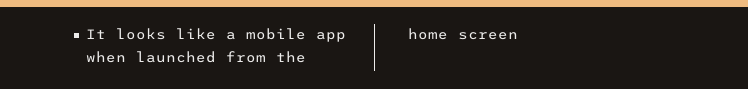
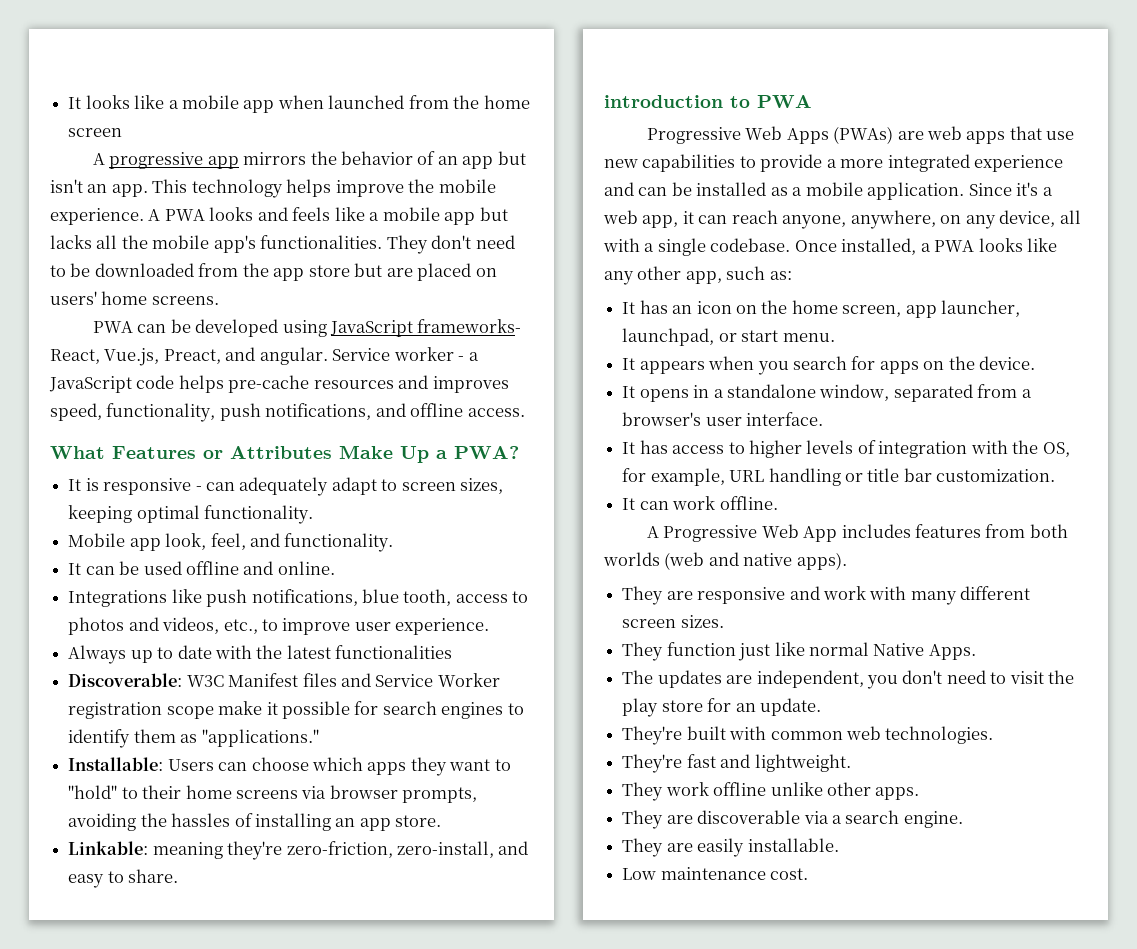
(518, 36) none -> [92,151,526,169] [50,179,496,198] [50,207,508,225] [50,235,515,254] [50,263,497,281] [50,291,219,305] [92,319,522,337] [50,347,479,366] [49,375,509,393] [50,403,525,422] [50,445,519,463] [68,477,504,496] [68,505,314,524] [68,533,394,552] [68,561,335,575] [68,589,529,607] [68,617,490,635] [68,645,453,664] [68,673,500,687] [68,701,524,719] [68,729,319,748] [68,757,511,776] [68,785,478,803] [68,813,442,831] [68,841,529,860] [68,869,179,888] [604,95,812,108] [646,126,1075,144] [604,154,1064,172] [604,182,1053,200] [603,210,1081,229] [603,238,1058,256] [604,266,792,285] [622,300,1021,318] [622,328,835,346] [622,356,1036,375] [622,384,1032,402] [622,412,824,426] [622,440,1070,458] [622,468,1056,486] [622,496,778,510] [646,524,1068,542] [603,552,847,570] [622,586,1031,605] [622,615,724,628] [622,642,976,661] [622,670,1075,689] [622,698,821,717] [622,726,994,745] [622,754,851,773] [622,782,920,801] [622,810,963,829] [622,838,839,857] [622,867,809,880] // A progressive app mirrors the behavior of an app but isn't an app. This technology helps improve the mobile experience. A PWA looks and feels like a mobile app but lacks all the mobile app's functionalities. They don't need to be downloaded from the app store but are placed on users' home screens. // PWA can be developed using JavaScript frameworks- React, Vue.js, Preact, and angular. Service worker - a JavaScript code helps pre-cache resources and improves speed, functionality, push notifications, and offline access. // What Features or Attributes Make Up a PWA? // It is responsive - can adequately adapt to screen sizes, keeping optimal functionality. // Mobile app look, feel, and functionality. // It can be used offline and online. // Integrations like push notifications, blue tooth, access to photos and videos, etc., to improve user experience. // Always up to date with the latest functionalities // Discoverable: W3C Manifest files and Service Worker registration scope make it possible for search engines to identify them as "applications." // Installable: Users can choose which apps they want to "hold" to their home screens via browser prompts, avoiding the hassles of installing an app store. // Linkable: meaning they're zero-friction, zero-install, and easy to share. // introduction to PWA // Progressive Web Apps (PWAs) are web apps that use new capabilities to provide a more integrated experience and can be installed as a mobile application. Since it's a web app, it can reach anyone, anywhere, on any device, all with a single codebase. Once installed, a PWA looks like any other app, such as: // It has an icon on the home screen, app launcher, launchpad, or start menu. // It appears when you search for apps on the device. // It opens in a standalone window, separated from a browser's user interface. // It has access to higher levels of integration with the OS, for example, URL handling or title bar customization. // It can work offline. // A Progressive Web App includes features from both worlds (web and native apps). // They are responsive and work with many different screen sizes. // They function just like normal Native Apps. // The updates are independent, you don't need to visit the play store for an update. // They're built with common web technologies. // They're fast and lightweight. // They work offline unlike other apps. // They are discoverable via a search engine. // They are easily installable. // Low maintenance cost.

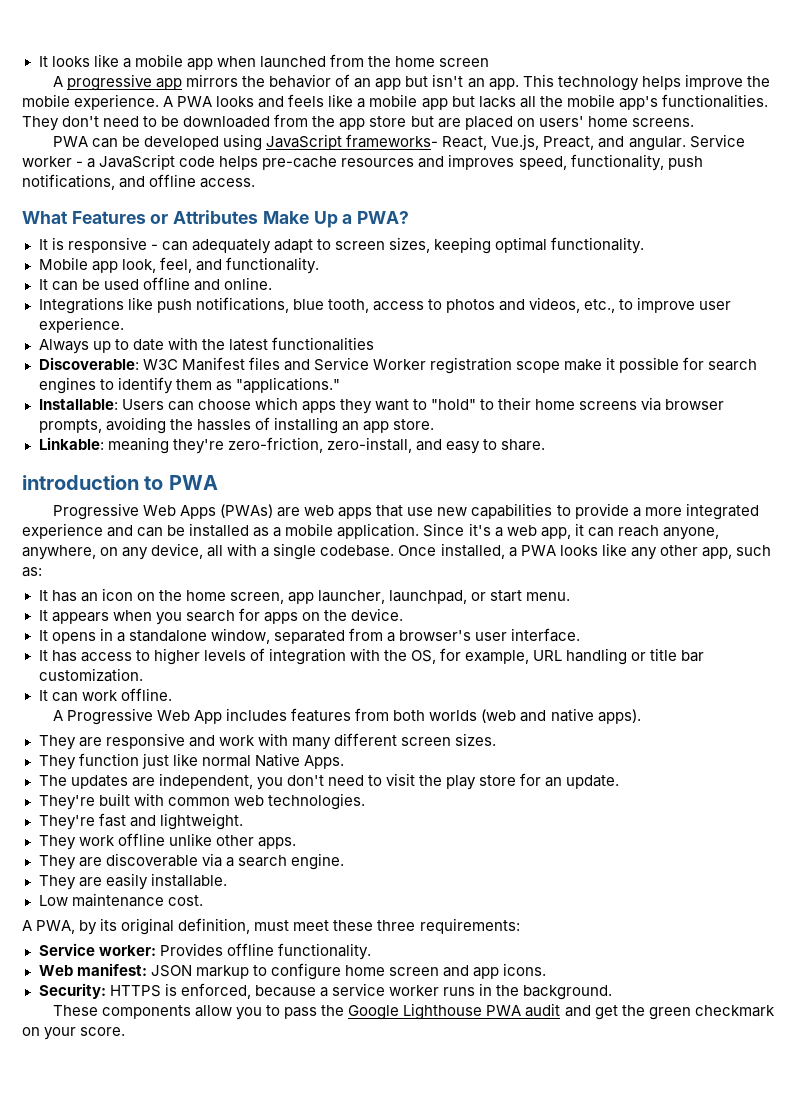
(809, 874) none -> [22,918,520,935] [38,943,371,960] [38,963,546,980] [38,983,613,1000] [52,1003,775,1020] [22,1027,126,1040] // A PWA, by its original definition, must meet these three requirements: // Service worker: Provides offline functionality. // Web manifest: JSON markup to configure home screen and app icons. // Security: HTTPS is enforced, because a service worker runs in the background. // These components allow you to pass the Google Lighthouse PWA audit and get the green checkmark on your score.

